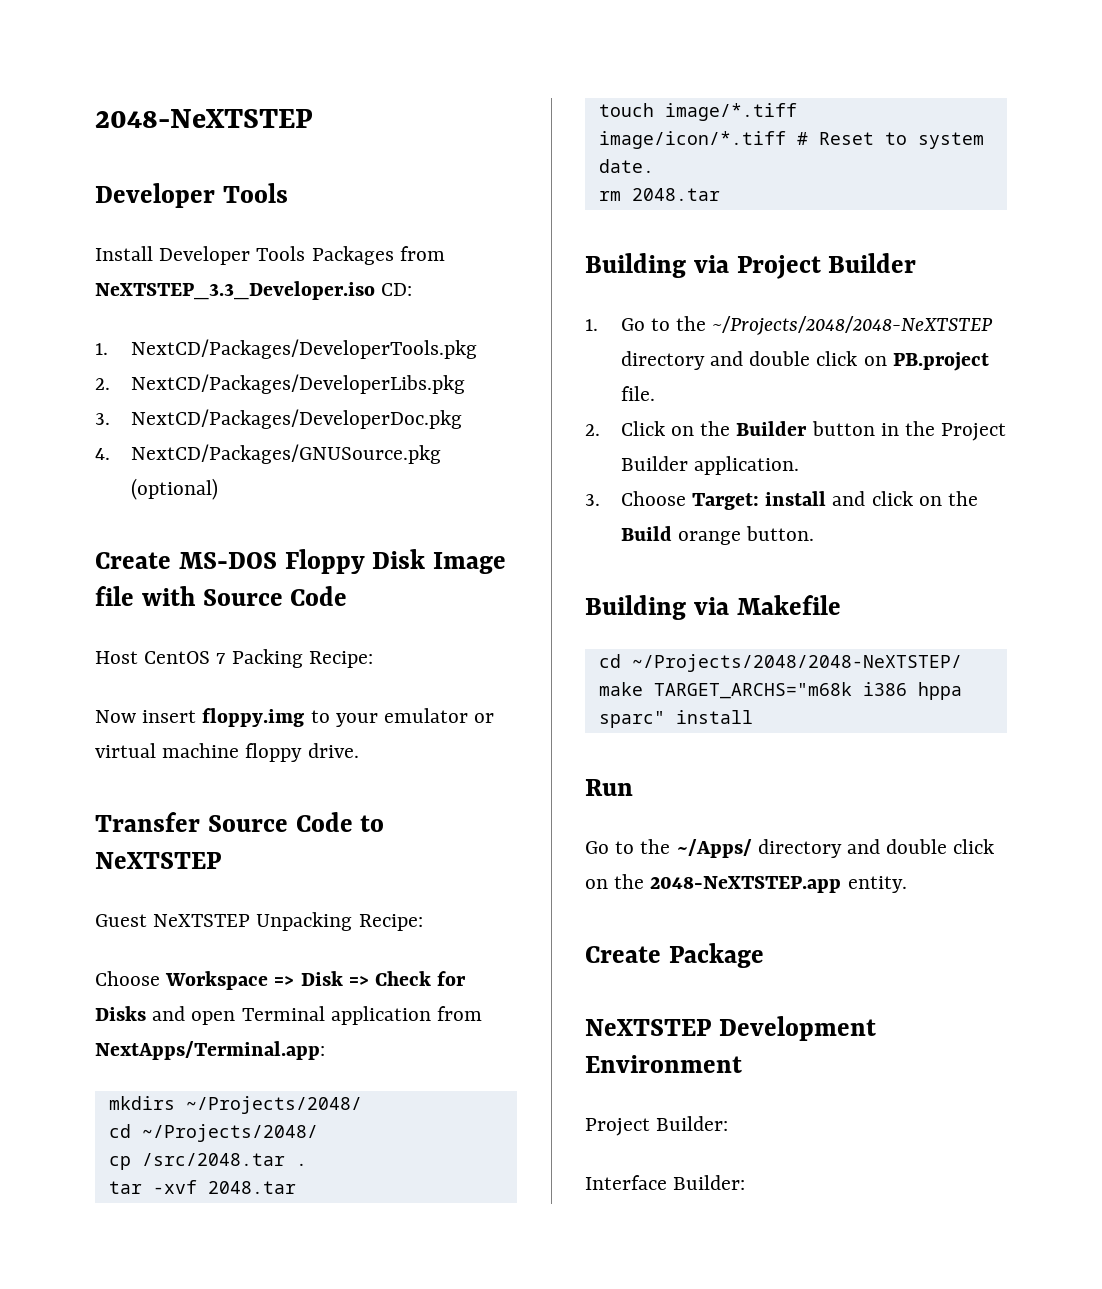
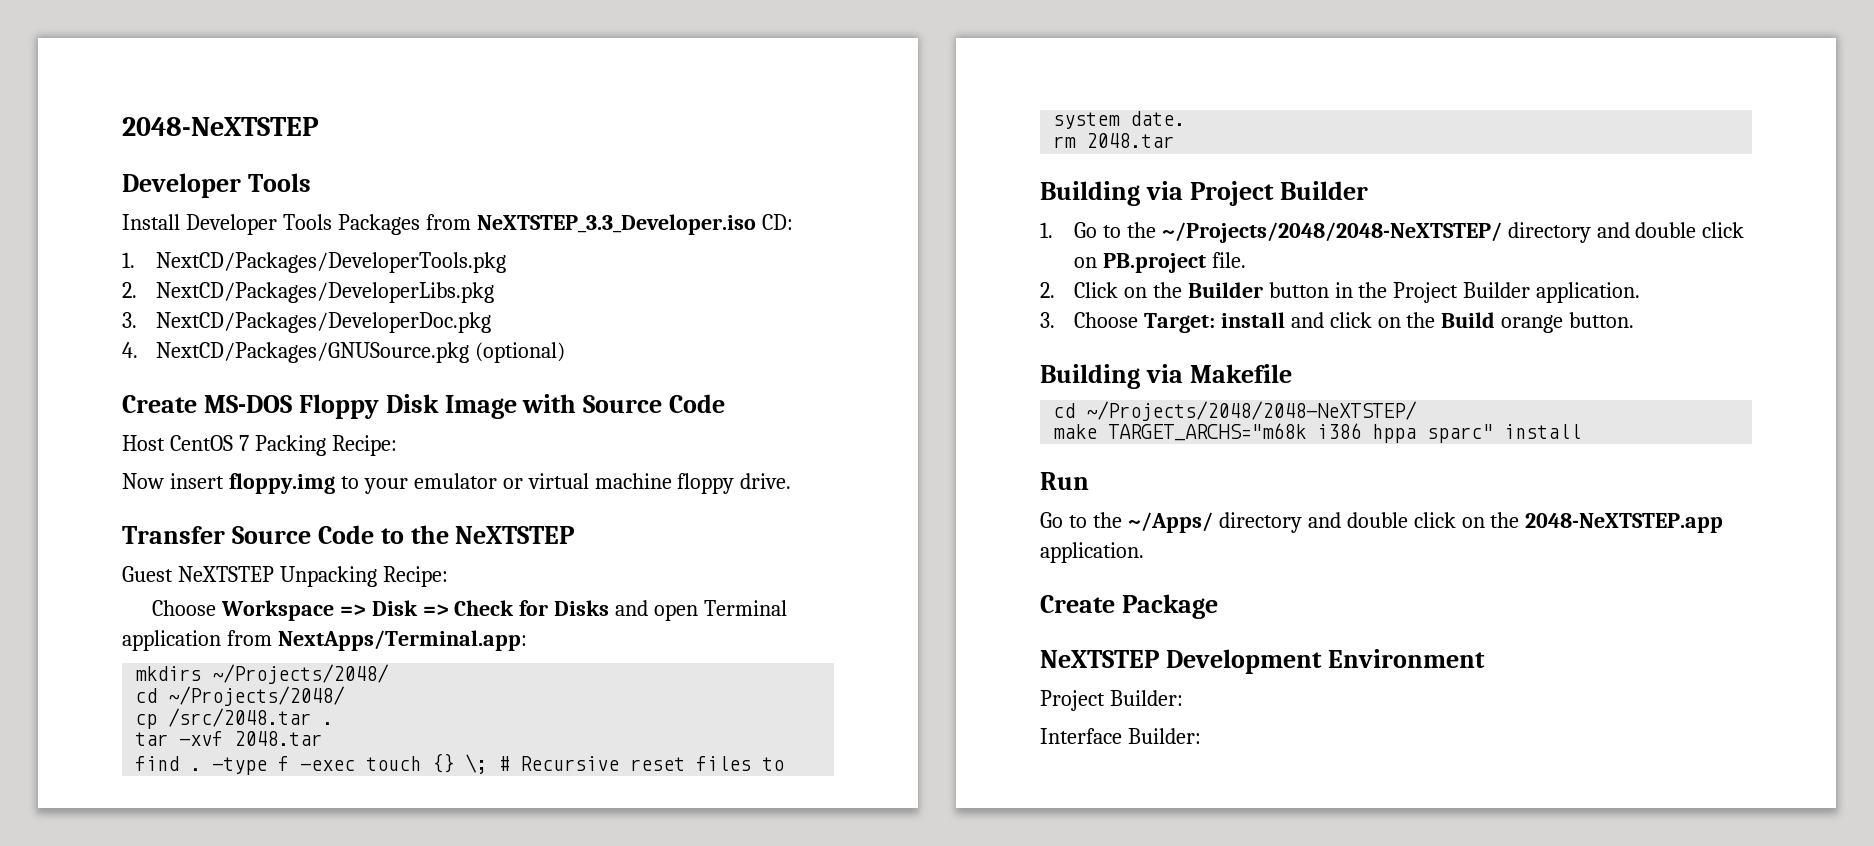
[95,586,134,606] file -> (517, 407) none
(385, 823) none -> [410,525,449,544] the
[598,103,797,121] [598,131,874,149] touch image/*.tiff image/icon/*.tiff # Reset -> [135,753,752,775] find . -type f -exec touch {} \; # Recursive reset files
[712,316,994,335] ~/Projects/2048/2048-NeXTSTEP -> [1161,222,1502,243] ~/Projects/2048/2048-NeXTSTEP/
[847,876,907,893] entity. -> [1040,542,1144,563] application.

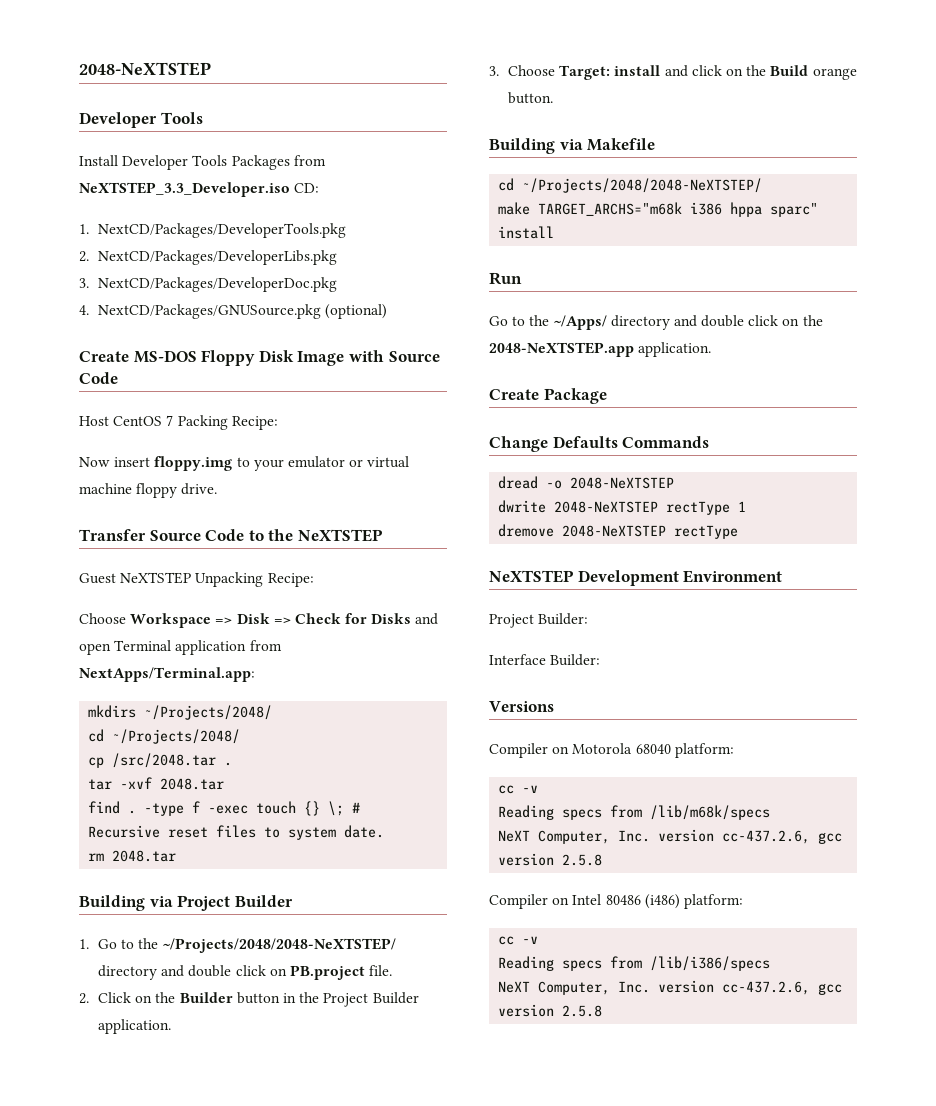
(1218, 606) none -> [489,436,710,452] [498,476,675,489] [498,500,747,515] [498,524,739,539] // Change Defaults Commands // dread -o 2048-NeXTSTEP // dwrite 2048-NeXTSTEP rectType 1 // dremove 2048-NeXTSTEP rectType
(1201, 736) none -> [489,701,554,712] [489,743,734,758] [498,785,539,794] [498,805,771,820] [498,829,843,844] [498,853,603,866] [489,894,743,909] [498,936,539,945] [498,956,771,971] [498,980,843,995] [498,1004,603,1017] // Versions // Compiler on Motorola 68040 platform: // cc -v // Reading specs from /lib/m68k/specs // NeXT Computer, Inc. version cc-437.2.6, gcc version 2.5.8 // Compiler on Intel 80486 (i486) platform: // cc -v // Reading specs from /lib/i386/specs // NeXT Computer, Inc. version cc-437.2.6, gcc version 2.5.8

